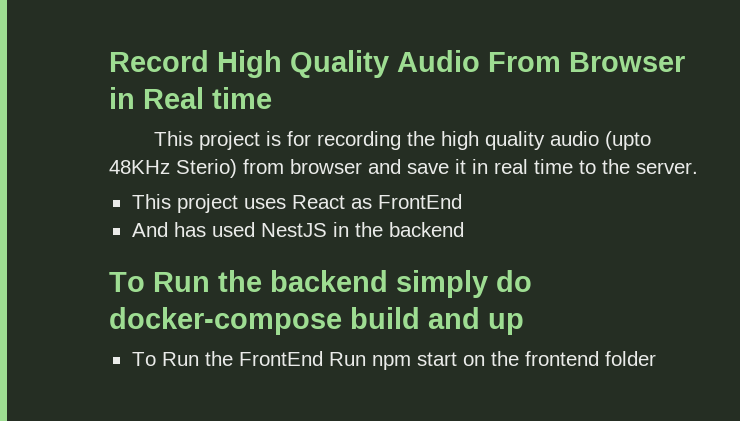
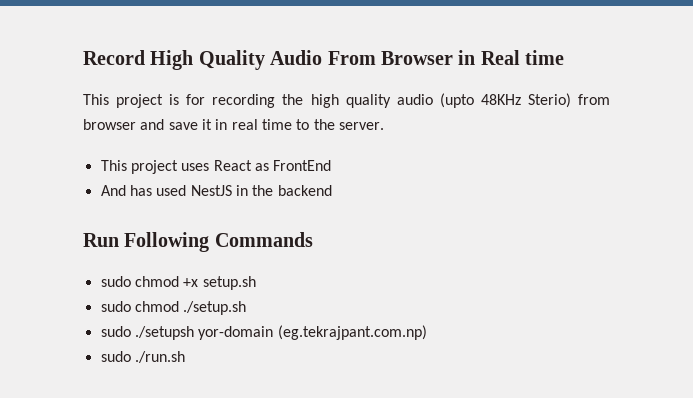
[109,270,532,298] [109,307,524,335] [131,351,656,370] To Run the backend simply do docker-compose build and up // To Run the FrontEnd Run npm start on the frontend folder -> [83,232,313,252] [100,276,256,290] [100,301,247,315] [100,325,427,340] [100,351,185,363] Run Following Commands // sudo chmod +x setup.sh // sudo chmod ./setup.sh // sudo ./setupsh yor-domain (eg.tekrajpant.com.np) // sudo ./run.sh

